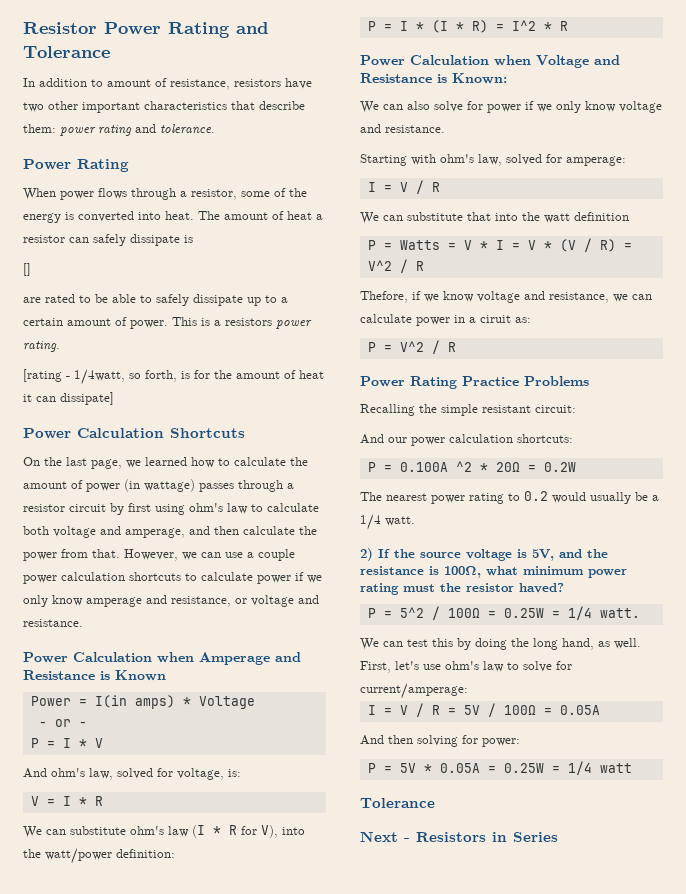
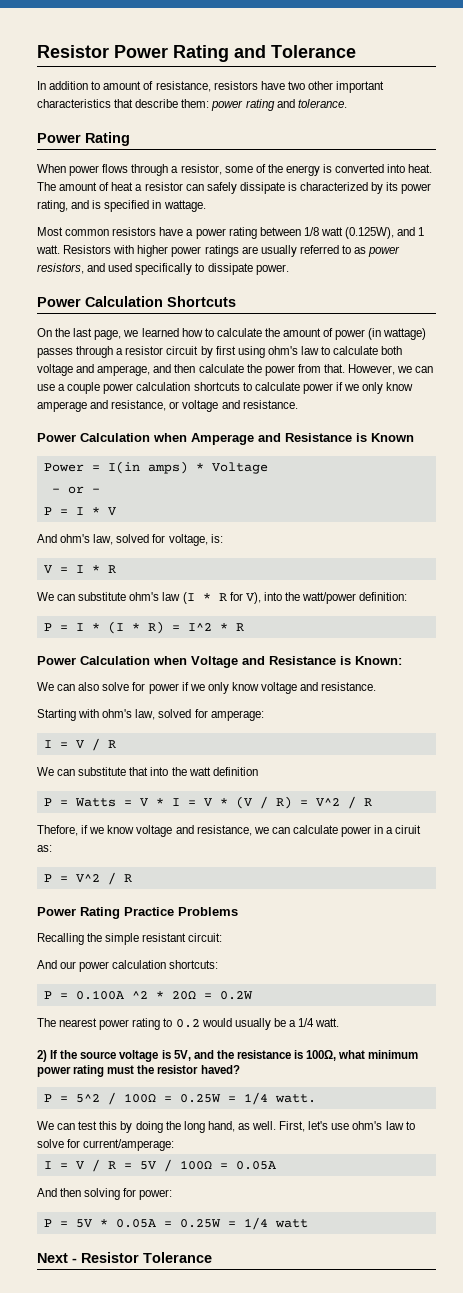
[23,263,31,276] [23,294,288,306] [23,317,312,329] [23,341,60,352] [23,369,324,385] [23,392,114,405] // [] // are rated to be able to safely dissipate up to a certain amount of power. This is a resistors power rating. // [rating - 1/4watt, so forth, is for the amount of heat it can dissipate] -> [300,182,432,194] [37,200,206,212] [37,227,425,239] [36,245,401,257] [37,263,289,275] characterized by its power rating, and is specified in wattage. // Most common resistors have a power rating between 1/8 watt (0.125W), and 1 watt. Resistors with higher power ratings are usually referred to as power resistors, and used specifically to dissipate power.
[360,798,435,808] // Tolerance -> (308, 1223) none
[416,832,558,842] Resistors in Series -> [81,1252,212,1263] Resistor Tolerance

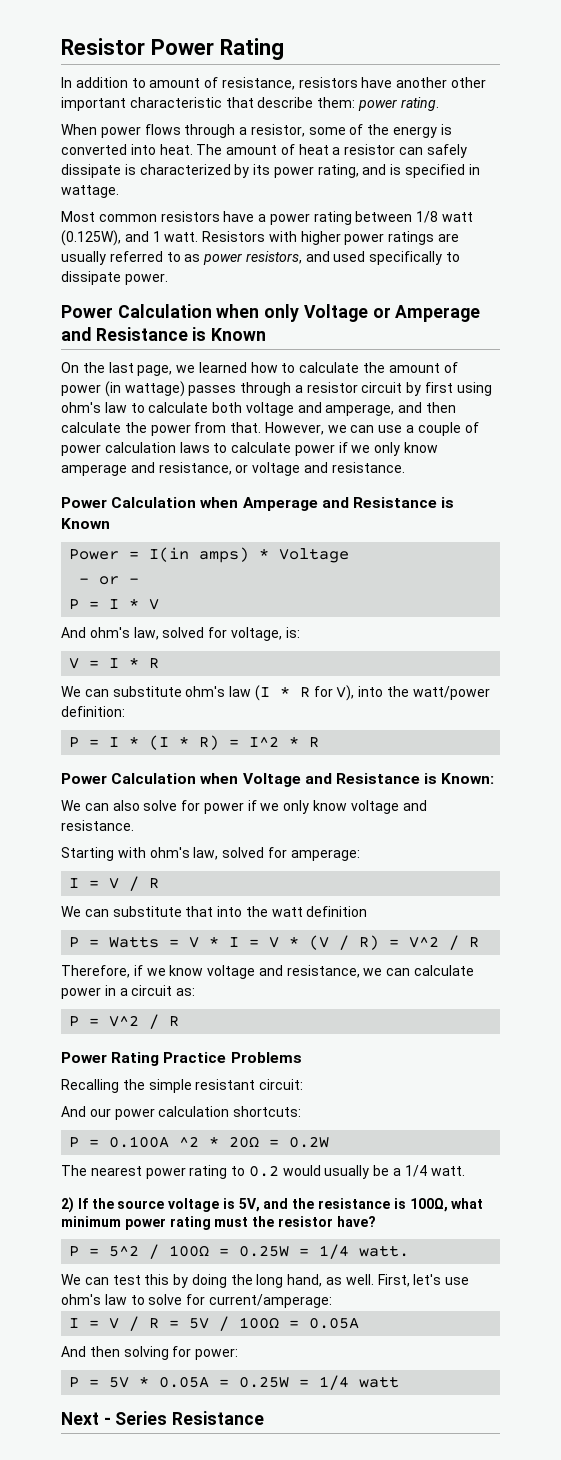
[234,45,356,58] and Tolerance -> (284, 49) none
[287,81,305,90] two -> [396,77,448,88] another
[37,99,111,108] characteristics -> [129,97,222,108] characteristic
[245,99,347,111] [37,132,130,146] rating and tolerance. // Power Rating -> [400,97,439,111] rating.
[167,296,236,307] Shortcuts -> [216,304,481,322] [61,327,267,341] when only Voltage or Amperage and Resistance is Known
[103,382,240,394] power calculation shortcuts -> [464,422,479,433] [61,442,210,456] of power calculation laws
[37,825,78,836] Thefore, -> [61,965,130,978] Therefore,
[395,825,422,834] ciruit -> [131,985,173,996] circuit
[200,1065,240,1074] haved? -> [336,1216,376,1227] have?
[81,1252,212,1263] Resistor Tolerance -> [115,1411,265,1425] Series Resistance

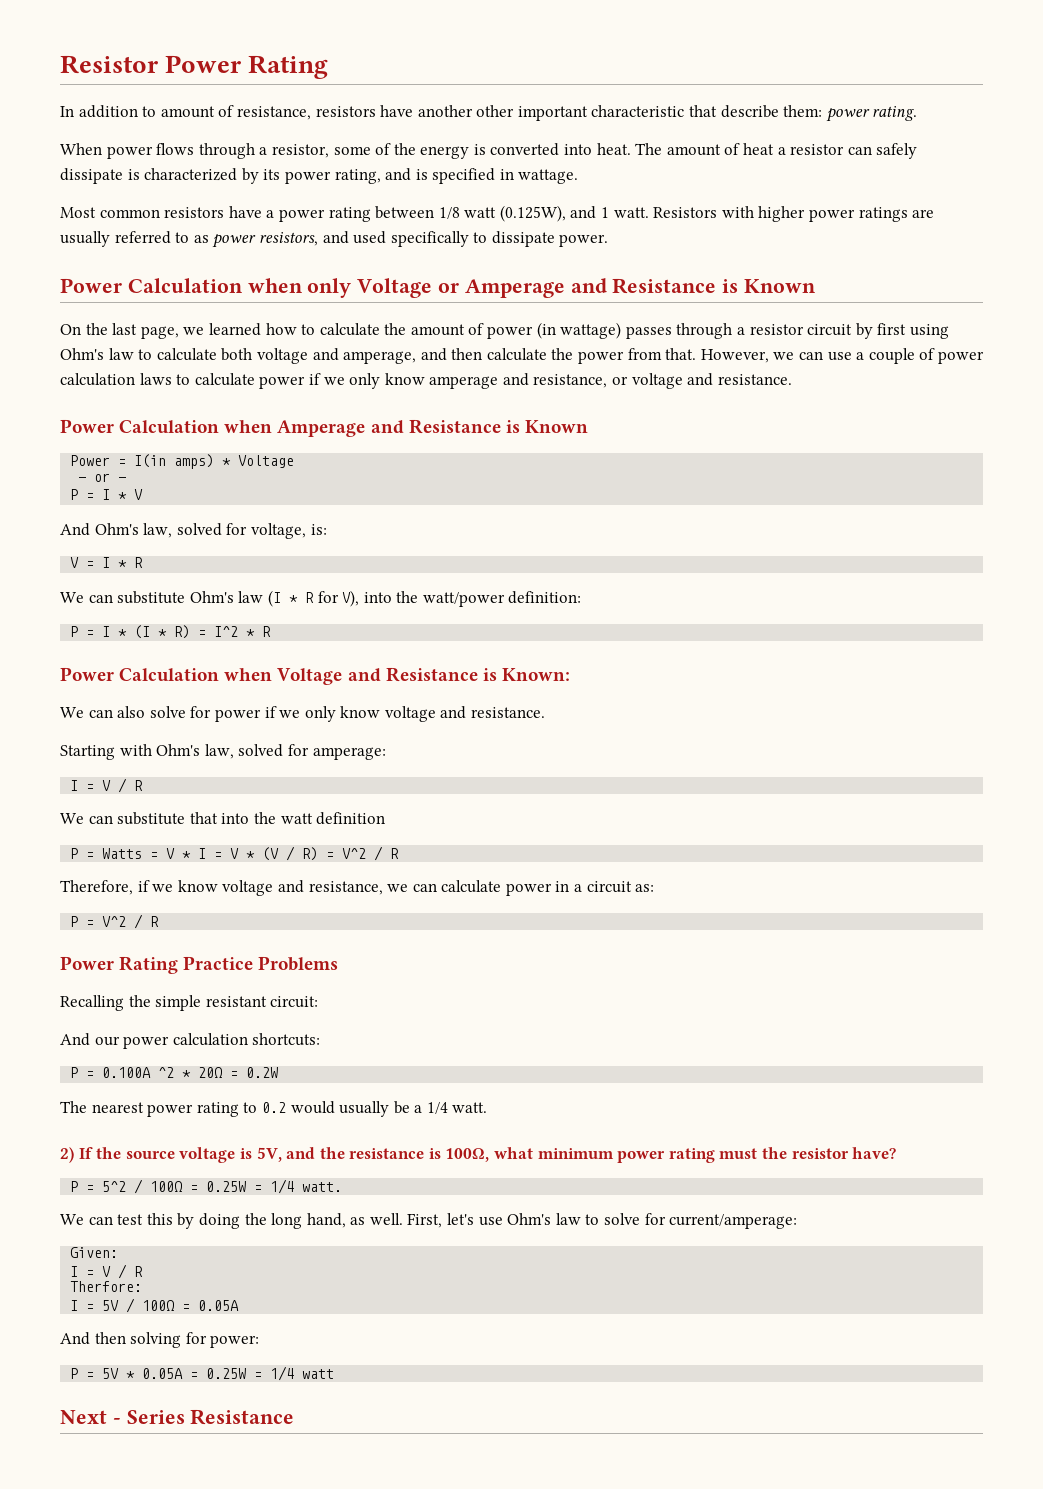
[61,402,101,413] ohm's -> [60,348,104,360] Ohm's
[89,627,130,638] ohm's -> [94,523,139,535] Ohm's
[185,686,226,697] ohm's -> [189,591,234,603] Ohm's
[149,847,190,858] ohm's -> [156,744,201,756] Ohm's
[61,1294,101,1305] ohm's -> [507,1213,552,1225] Ohm's
[69,1316,160,1331] // I = V / R -> [70,1247,119,1258] [70,1264,144,1279] [70,1281,143,1292] [70,1300,79,1311] // Given: // I = V / R // Therfore: // I

